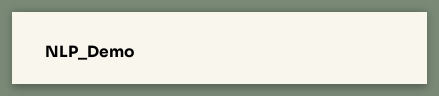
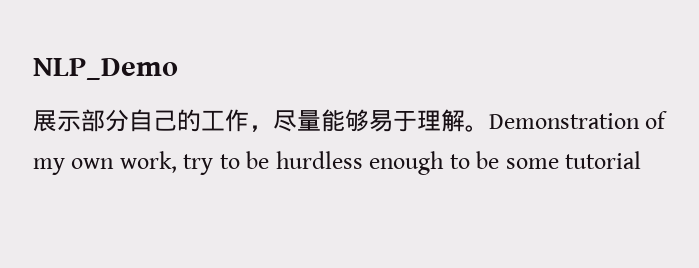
(135, 52) none -> [33,109,668,132] [33,151,642,175] // 展示部分自己的工作，尽量能够易于理解。Demonstration of my own work, try to be hurdless enough to be some tutorial

